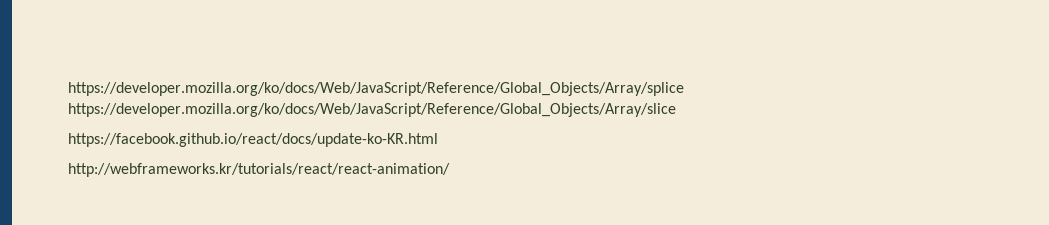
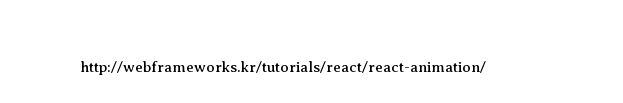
[68,82,684,96] [68,103,676,117] [68,133,438,147] https://developer.mozilla.org/ko/docs/Web/JavaScript/Reference/Global_Objects/Array/splice https://developer.mozilla.org/ko/docs/Web/JavaScript/Reference/Global_Objects/Array/slice // https://facebook.github.io/react/docs/update-ko-KR.html // -> (80, 68) none

